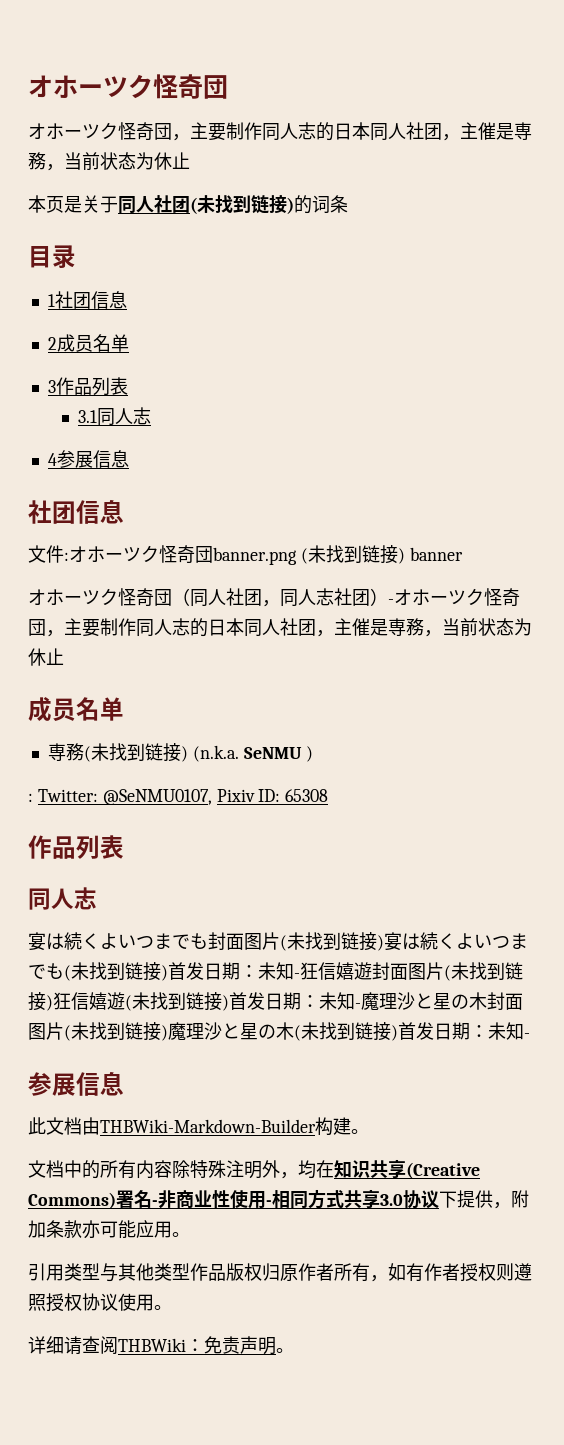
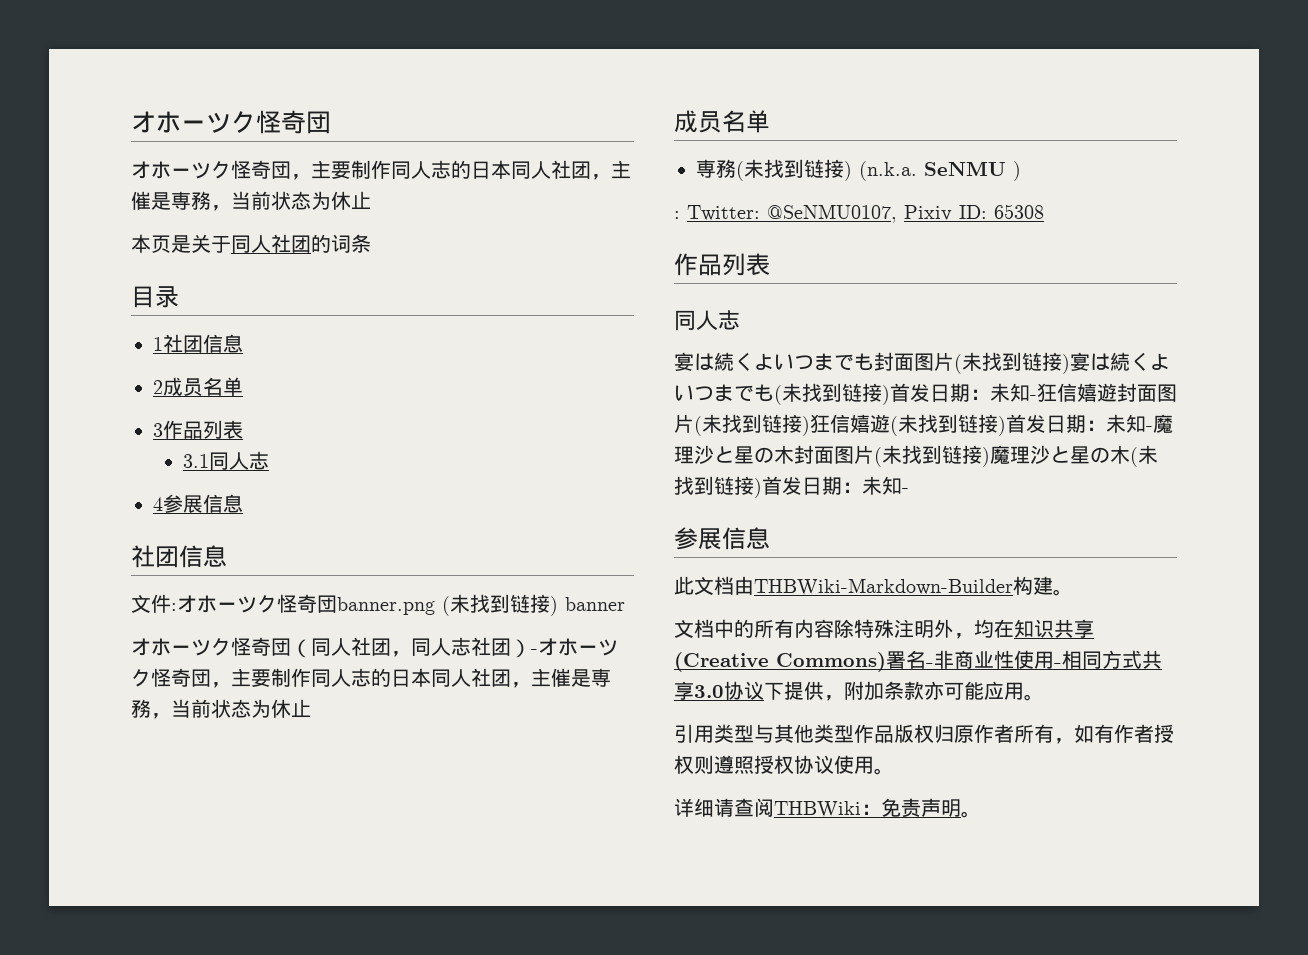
[190,195,294,214] (未找到链接) -> (311, 244) none

